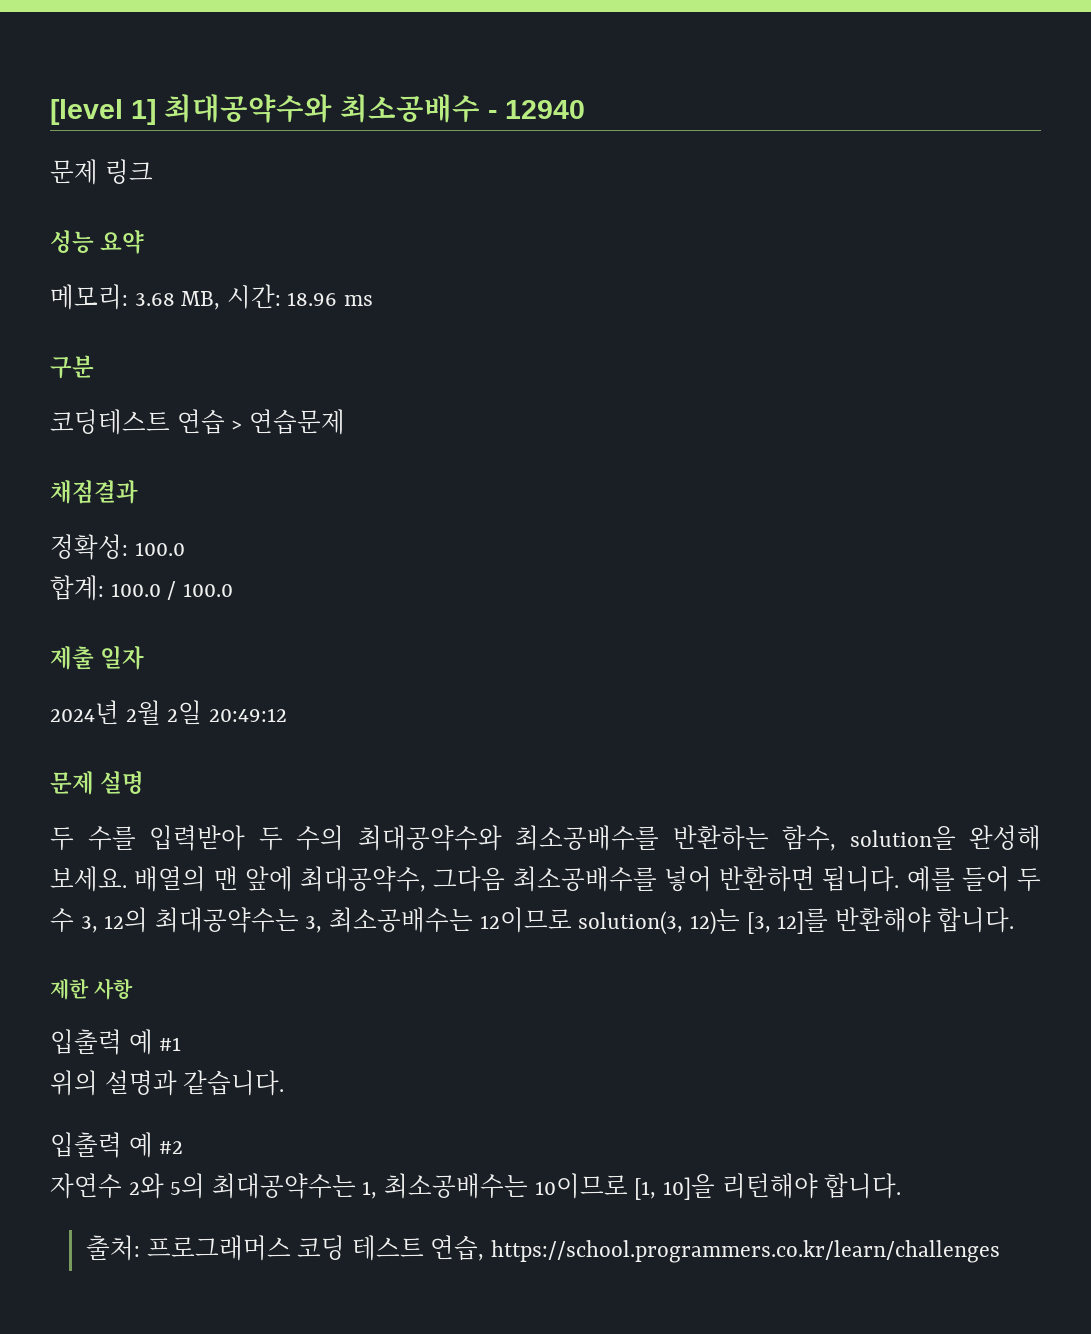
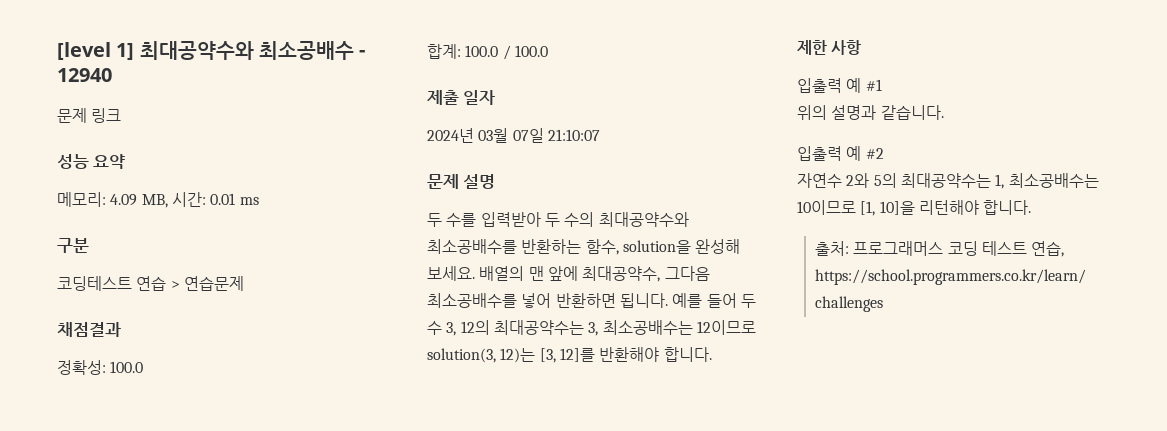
[134,293,175,306] 3.68 -> [110,194,138,206] 4.09
[287,292,338,306] 18.96 -> [210,193,236,205] 0.01
[125,700,287,725] 2월 2일 20:49:12 -> [478,128,600,143] 03월 07일 21:10:07

